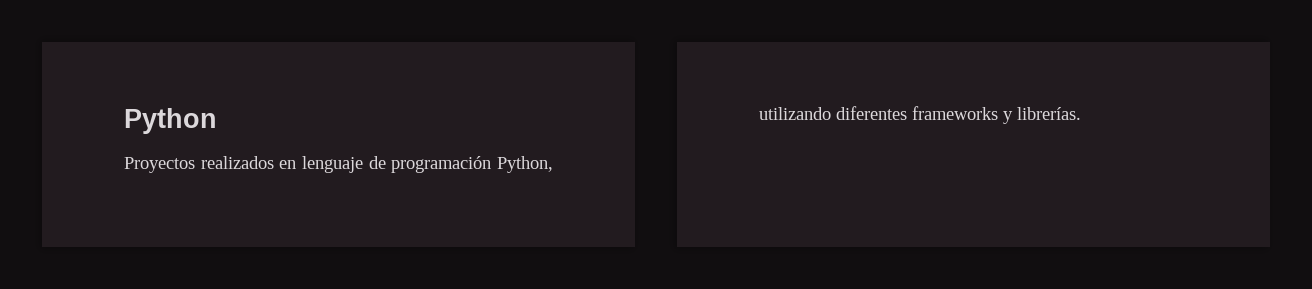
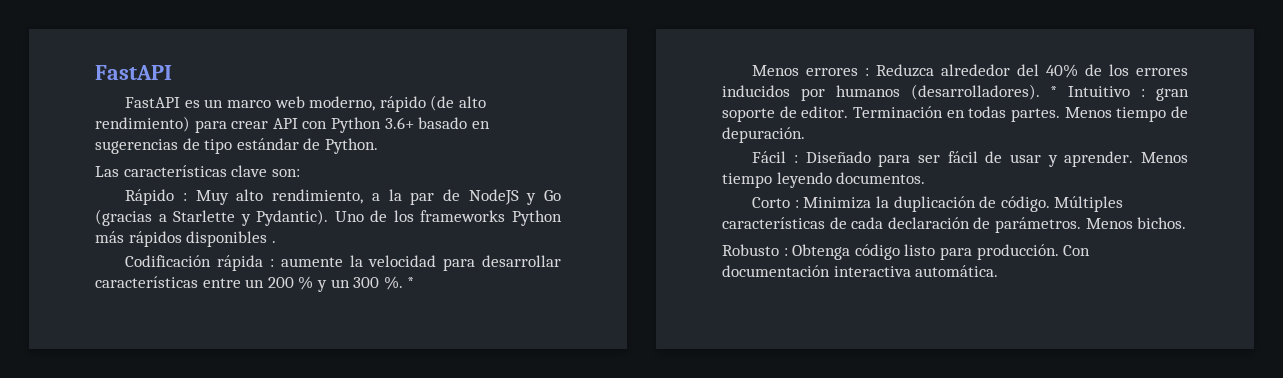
[124,108,217,134] [124,156,553,173] [759,106,1081,124] Python // Proyectos realizados en lenguaje de programación Python, utilizando diferentes frameworks y librerías. -> [95,65,172,80] [125,95,487,112] [95,116,490,133] [95,138,378,154] [95,165,300,177] [125,189,562,205] [95,209,562,226] [95,231,276,247] [125,255,561,271] [95,276,415,292] [752,64,1188,78] [722,84,1189,101] [722,106,1188,122] [722,127,805,143] [752,151,1188,167] [722,172,926,188] [752,196,1124,212] [722,217,1187,233] [722,244,1091,260] [722,265,999,277] FastAPI // FastAPI es un marco web moderno, rápido (de alto rendimiento) para crear API con Python 3.6+ basado en sugerencias de tipo estándar de Python. // Las características clave son: // Rápido : Muy alto rendimiento, a la par de NodeJS y Go (gracias a Starlette y Pydantic). Uno de los frameworks Python más rápidos disponibles . // Codificación rápida : aumente la velocidad para desarrollar características entre un 200 % y un 300 %. * // Menos errores : Reduzca alrededor del 40% de los errores inducidos por humanos (desarrolladores). * Intuitivo : gran soporte de editor. Terminación en todas partes. Menos tiempo de depuración. // Fácil : Diseñado para ser fácil de usar y aprender. Menos tiempo leyendo documentos. // Corto : Minimiza la duplicación de código. Múltiples características de cada declaración de parámetros. Menos bichos. // Robusto : Obtenga código listo para producción. Con documentación interactiva automática.

